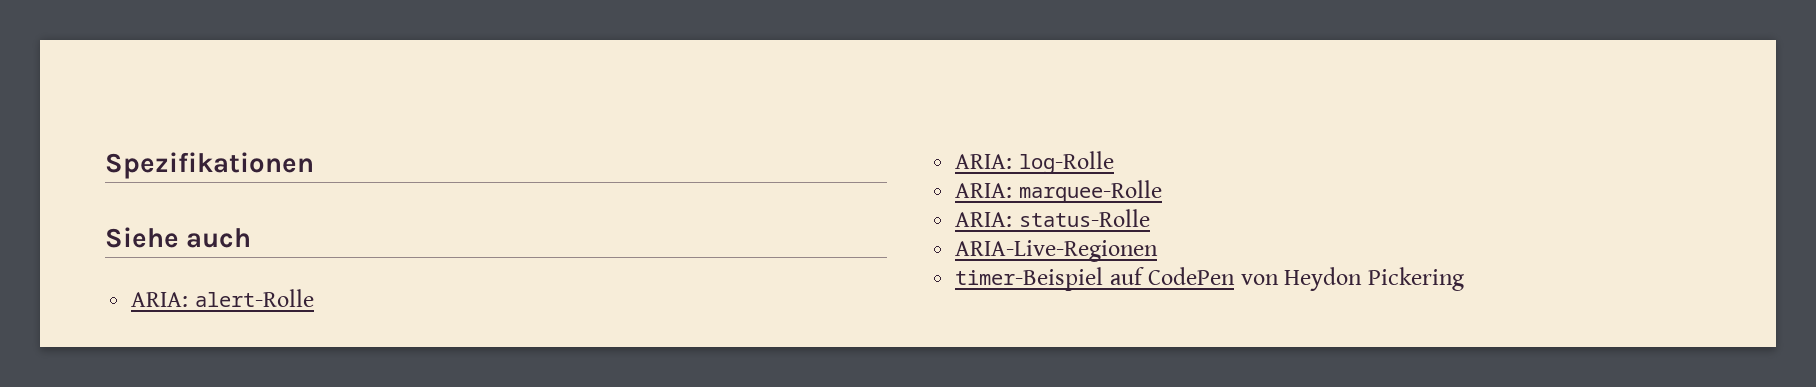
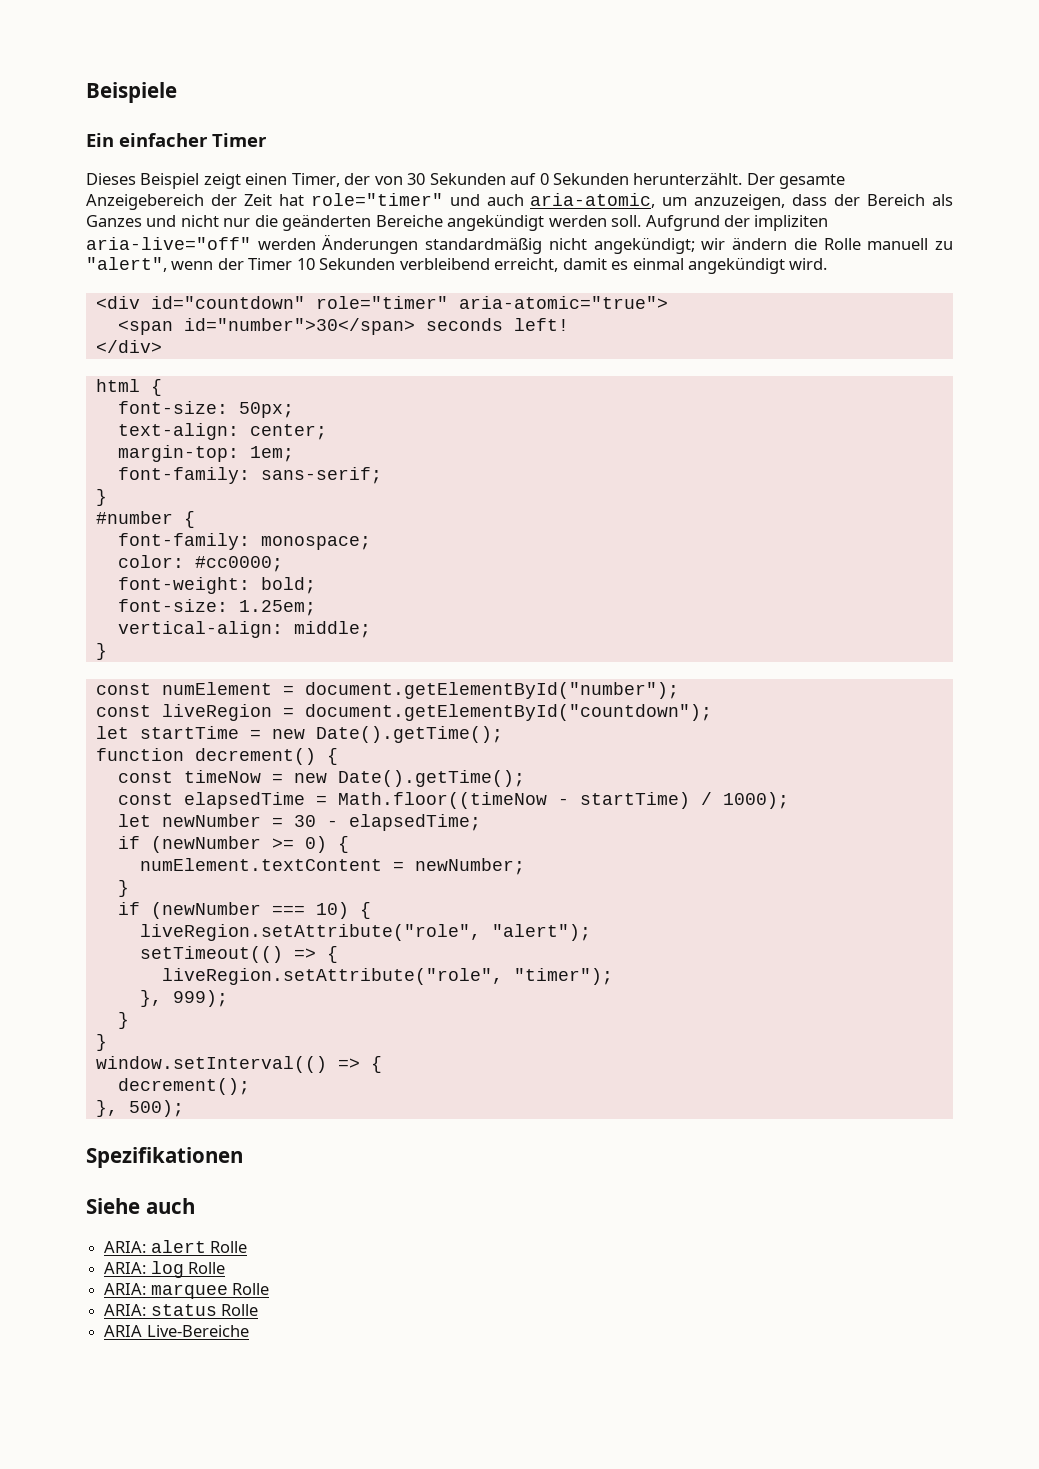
(105, 165) none -> [86,82,177,103] [86,133,267,147] [86,172,846,189] [86,193,953,210] [86,214,829,231] [86,234,954,254] [86,257,828,274] [95,296,668,309] [117,318,569,335] [95,340,162,353] [95,379,162,396] [117,401,294,418] [117,423,327,440] [117,445,294,462] [117,467,382,484] [95,489,107,506] [95,511,195,528] [117,533,371,550] [117,555,283,572] [117,577,316,594] [117,599,316,616] [117,621,371,638] [95,643,107,660] [95,682,679,699] [95,704,712,721] [95,726,503,743] [95,748,338,765] [117,770,525,787] [117,792,789,809] [117,814,481,831] [117,836,349,853] [139,858,525,875] [117,880,129,897] [117,902,371,919] [139,924,591,941] [139,946,338,963] [161,968,613,985] [139,990,228,1007] [117,1012,129,1029] [95,1034,107,1051] [95,1056,382,1073] [117,1078,250,1095] [95,1100,184,1117] Beispiele // Ein einfacher Timer // Dieses Beispiel zeigt einen Timer, der von 30 Sekunden auf 0 Sekunden herunterzählt. Der gesamte Anzeigebereich der Zeit hat role="timer" und auch aria-atomic, um anzuzeigen, dass der Bereich als Ganzes und nicht nur die geänderten Bereiche angekündigt werden soll. Aufgrund der impliziten aria-live="off" werden Änderungen standardmäßig nicht angekündigt; wir ändern die Rolle manuell zu "alert", wenn der Timer 10 Sekunden verbleibend erreicht, damit es einmal angekündigt wird. // <div id="countdown" role="timer" aria-atomic="true"> // <span id="number">30</span> seconds left! // </div> // html { // font-size: 50px; // text-align: center; // margin-top: 1em; // font-family: sans-serif; // } // #number { // font-family: monospace; // color: #cc0000; // font-weight: bold; // font-size: 1.25em; // vertical-align: middle; // } // const numElement = document.getElementById("number"); // const liveRegion = document.getElementById("countdown"); // let startTime = new Date().getTime(); // function decrement() { // const timeNow = new Date().getTime(); // const elapsedTime = Math.floor((timeNow - startTime) / 1000); // let newNumber = 30 - elapsedTime; // if (newNumber >= 0) { // numElement.textContent = newNumber; // } // if (newNumber === 10) { // liveRegion.setAttribute("role", "alert"); // setTimeout(() => { // liveRegion.setAttribute("role", "timer"); // }, 999); // } // } // window.setInterval(() => { // decrement(); // }, 500); //
[194,289,314,307] [955,151,1114,174] [955,180,1162,203] [955,209,1150,227] [955,240,1159,262] [955,267,1464,291] alert-Rolle // ARIA: log-Rolle // ARIA: marquee-Rolle // ARIA: status-Rolle // ARIA-Live-Regionen // timer-Beispiel auf CodePen von Heydon Pickering -> [150,1240,248,1253] [104,1261,226,1278] [104,1283,270,1299] [104,1304,259,1316] [104,1325,249,1337] alert Rolle // ARIA: log Rolle // ARIA: marquee Rolle // ARIA: status Rolle // ARIA Live-Bereiche

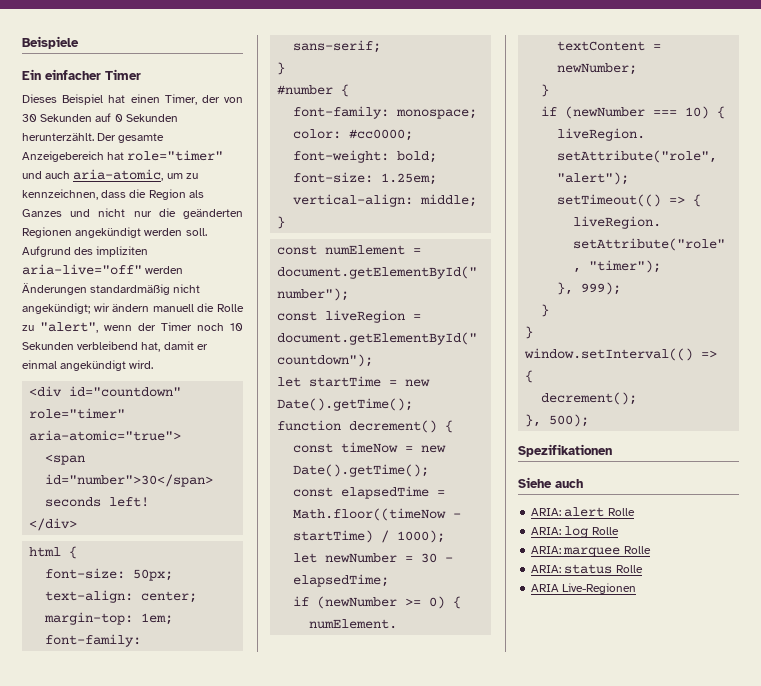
[203,173,241,189] zeigt -> [108,95,126,103] hat
[210,194,272,206] der Zeit -> (104, 156) none
[694,194,926,210] anzuzeigen, dass der Bereich -> [185,173,198,179] [22,189,186,200] zu kennzeichnen, dass die Region
[375,215,443,227] Bereiche -> [22,227,72,238] Regionen
[724,215,751,227] der -> [74,247,94,255] des
(788, 243) none -> [152,304,194,312] manuell
[867,238,929,250] manuell -> (244, 308) none
(293, 264) none -> [197,323,224,331] noch
[494,258,629,272] erreicht, damit es -> [141,341,208,352] hat, damit er
[146,1325,249,1337] Live-Bereiche -> [562,583,637,594] Live-Regionen

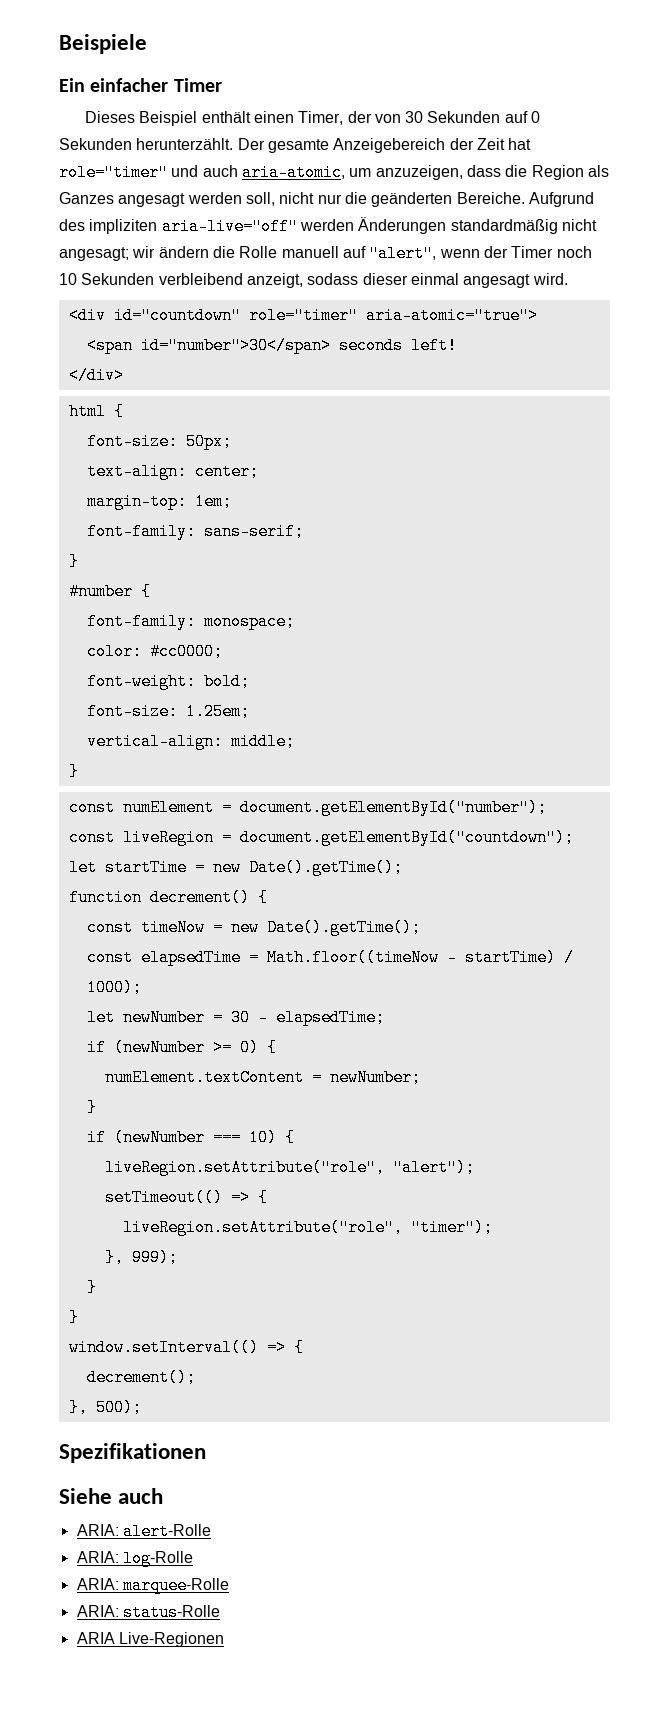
[108,95,126,103] hat -> [201,111,251,123] enthält
(104, 156) none -> [449,138,505,150] der Zeit
[185,173,198,179] [22,189,98,200] zu kennzeichnen, -> [375,165,463,180] anzuzeigen,
[70,209,91,217] und -> [118,192,275,207] angesagt werden soll,
[22,227,207,238] Regionen angekündigt werden soll. -> [456,192,525,204] Bereiche.
[22,303,90,314] angekündigt; -> [59,247,129,261] angesagt;
[152,304,194,312] manuell -> (209, 252) none
[22,325,34,331] zu -> [281,246,366,258] manuell auf
[141,341,208,352] [22,360,127,371] hat, damit er einmal angekündigt -> [246,273,531,288] anzeigt, sodass dieser einmal angesagt
[564,507,635,517] [531,526,619,538] [531,546,651,557] [531,564,643,574] alert Rolle // ARIA: log Rolle // ARIA: marquee Rolle // ARIA: status Rolle -> [122,1523,211,1540] [76,1550,193,1567] [76,1577,229,1594] [76,1604,220,1621] alert-Rolle // ARIA: log-Rolle // ARIA: marquee-Rolle // ARIA: status-Rolle

